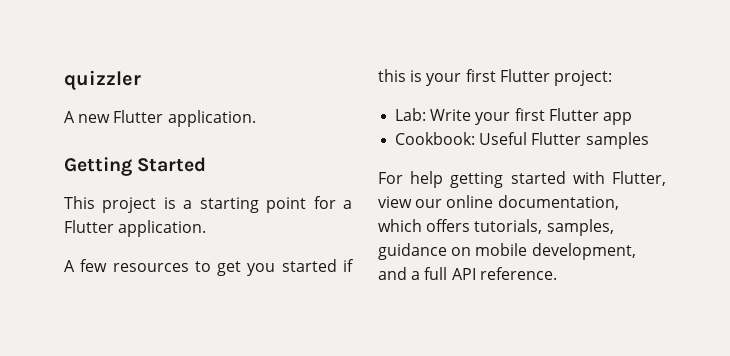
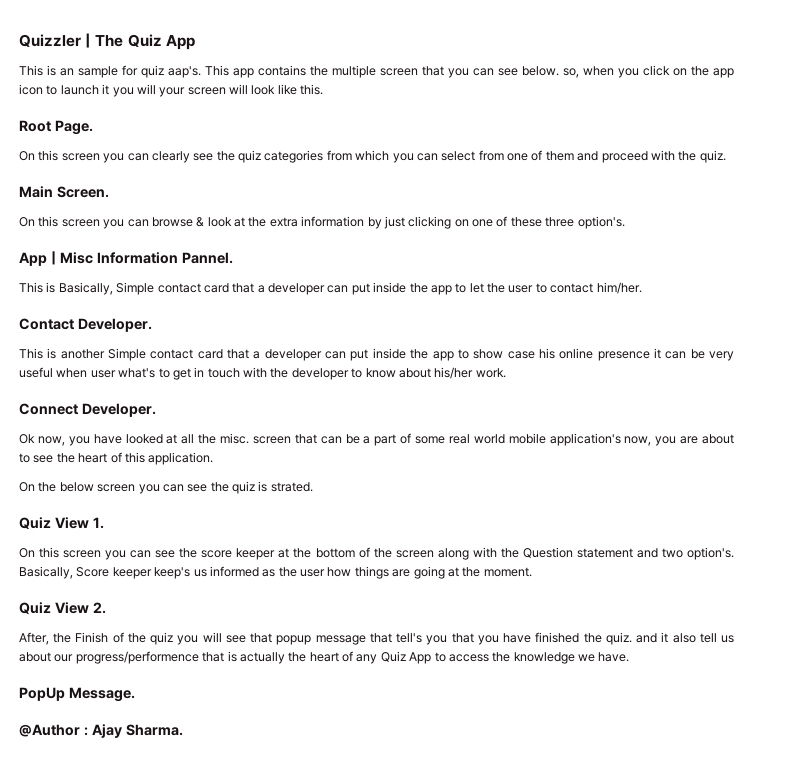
[64,70,141,91] [64,110,256,127] [64,157,207,176] [64,196,352,213] [64,220,207,237] [64,259,354,276] [378,69,612,86] [395,108,632,125] [395,132,649,149] [378,171,666,188] [378,195,619,210] [378,219,614,236] [378,243,636,260] [378,267,557,280] quizzler // A new Flutter application. // Getting Started // This project is a starting point for a Flutter application. // A few resources to get you started if this is your first Flutter project: // Lab: Write your first Flutter app // Cookbook: Useful Flutter samples // For help getting started with Flutter, view our online documentation, which offers tutorials, samples, guidance on mobile development, and a full API reference. -> [19,33,195,50] [19,65,734,78] [19,84,324,97] [19,120,93,135] [19,150,726,163] [19,186,109,198] [19,216,625,229] [19,251,233,266] [19,282,642,295] [19,318,152,332] [19,348,734,361] [19,367,506,380] [19,403,156,417] [19,433,734,446] [19,452,214,465] [19,481,313,494] [19,517,104,529] [19,547,734,560] [19,566,532,579] [19,602,106,614] [19,632,735,645] [19,651,630,664] [19,687,135,702] [19,724,183,738] Quizzler | The Quiz App // This is an sample for quiz aap's. This app contains the multiple screen that you can see below. so, when you click on the app icon to launch it you will your screen will look like this. // Root Page. // On this screen you can clearly see the quiz categories from which you can select from one of them and proceed with the quiz. // Main Screen. // On this screen you can browse & look at the extra information by just clicking on one of these three option's. // App | Misc Information Pannel. // This is Basically, Simple contact card that a developer can put inside the app to let the user to contact him/her. // Contact Developer. // This is another Simple contact card that a developer can put inside the app to show case his online presence it can be very useful when user what's to get in touch with the developer to know about his/her work. // Connect Developer. // Ok now, you have looked at all the misc. screen that can be a part of some real world mobile application's now, you are about to see the heart of this application. // On the below screen you can see the quiz is strated. // Quiz View 1. // On this screen you can see the score keeper at the bottom of the screen along with the Question statement and two option's. Basically, Score keeper keep's us informed as the user how things are going at the moment. // Quiz View 2. // After, the Finish of the quiz you will see that popup message that tell's you that you have finished the quiz. and it also tell us about our progress/performence that is actually the heart of any Quiz App to access the knowledge we have. // PopUp Message. // @Author : Ajay Sharma.

